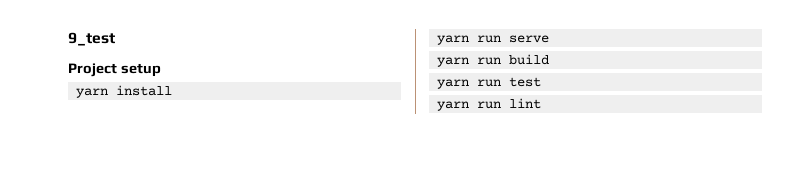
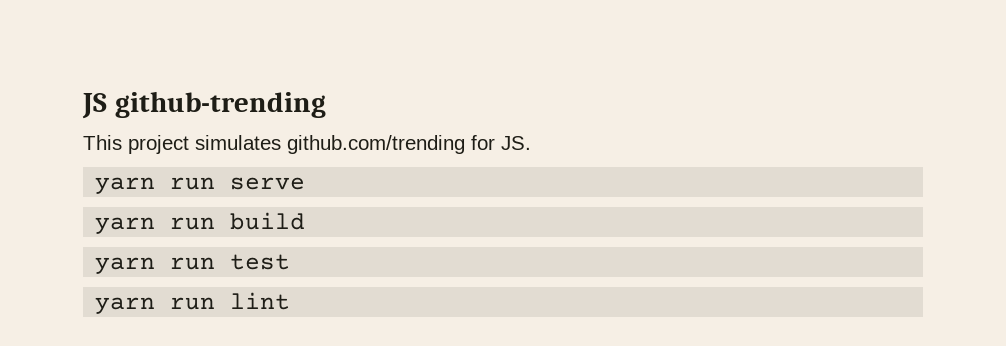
[68,32,115,46] [68,63,161,77] [75,85,172,98] 9_test // Project setup // yarn install -> [82,91,326,119] [83,135,531,154] JS github-trending // This project simulates github.com/trending for JS.

